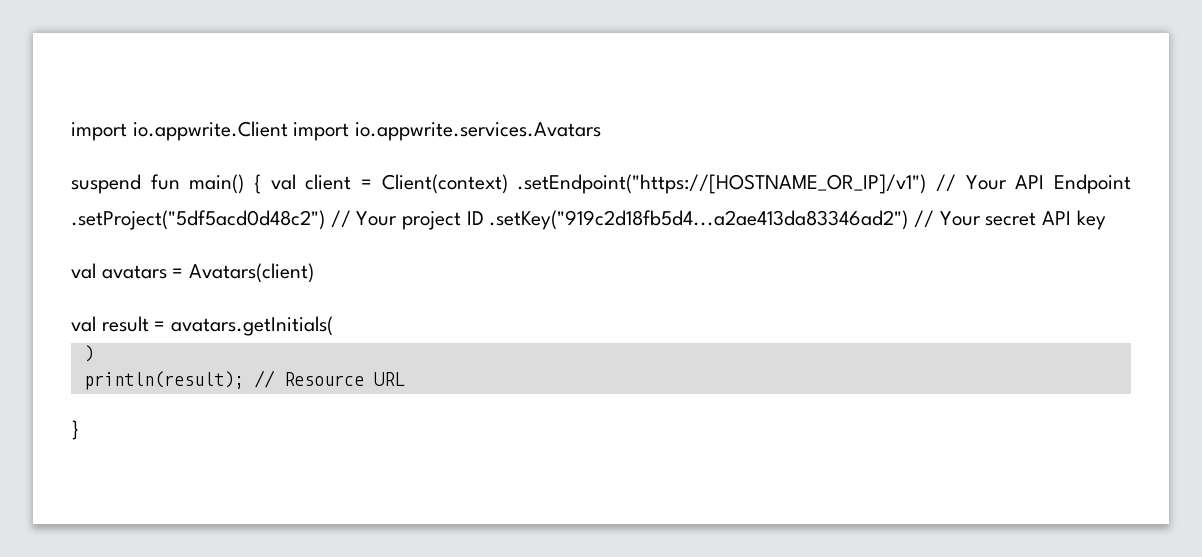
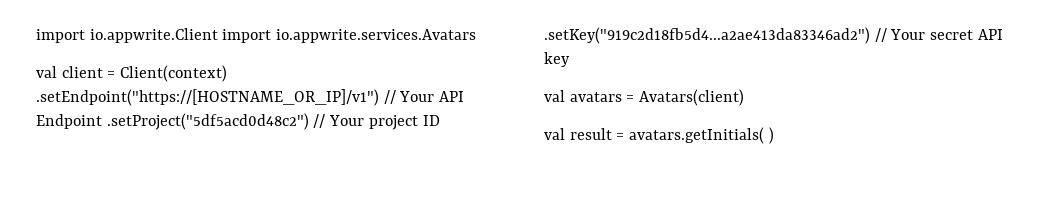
[71,174,261,194] suspend fun main() { -> (477, 36) none
(334, 326) // -> (765, 135) none
[83,370,405,390] [71,420,79,440] // println(result); // Resource URL // } -> (774, 135) none

